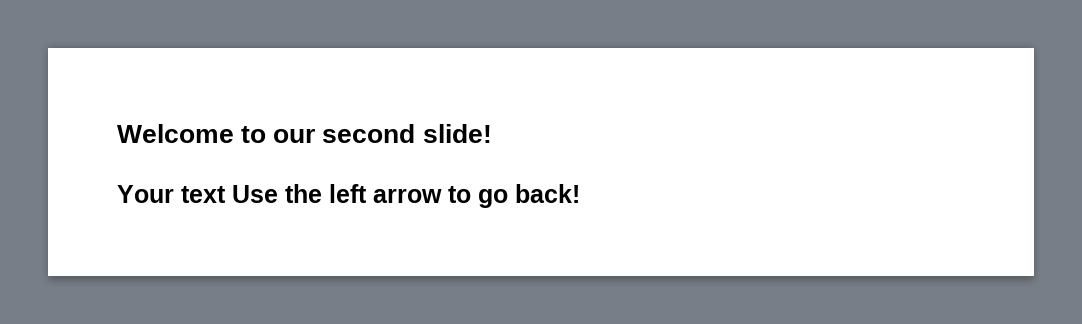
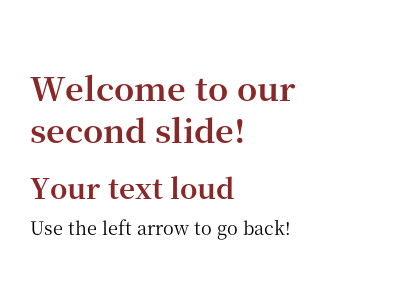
(226, 194) none -> [170,176,235,199] loud //

